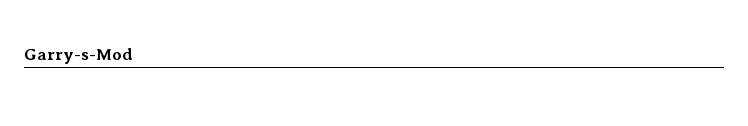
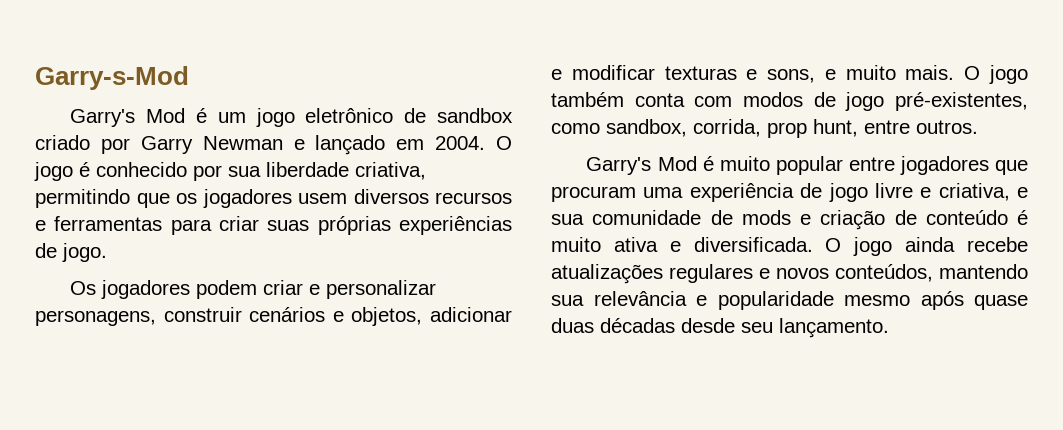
(133, 56) none -> [70,108,513,127] [35,135,512,155] [34,162,426,181] [35,189,512,208] [35,216,512,235] [35,243,107,262] [70,280,437,299] [35,307,512,326] [551,65,1028,84] [551,92,1028,111] [551,119,978,138] [586,156,1028,175] [551,183,1028,202] [551,210,1028,230] [551,237,1028,256] [551,264,1028,284] [551,291,1028,310] [551,318,889,338] // Garry's Mod é um jogo eletrônico de sandbox criado por Garry Newman e lançado em 2004. O jogo é conhecido por sua liberdade criativa, permitindo que os jogadores usem diversos recursos e ferramentas para criar suas próprias experiências de jogo. // Os jogadores podem criar e personalizar personagens, construir cenários e objetos, adicionar e modificar texturas e sons, e muito mais. O jogo também conta com modos de jogo pré-existentes, como sandbox, corrida, prop hunt, entre outros. // Garry's Mod é muito popular entre jogadores que procuram uma experiência de jogo livre e criativa, e sua comunidade de mods e criação de conteúdo é muito ativa e diversificada. O jogo ainda recebe atualizações regulares e novos conteúdos, mantendo sua relevância e popularidade mesmo após quase duas décadas desde seu lançamento.

